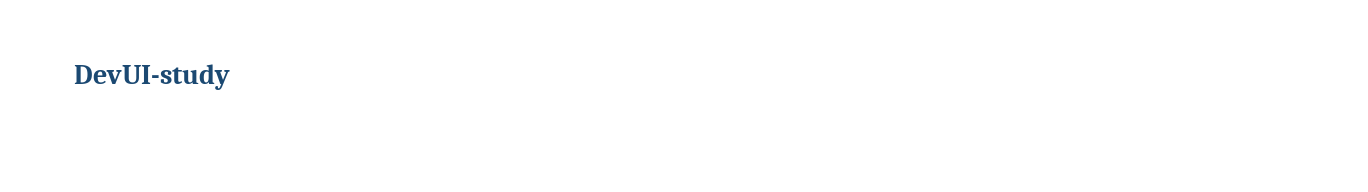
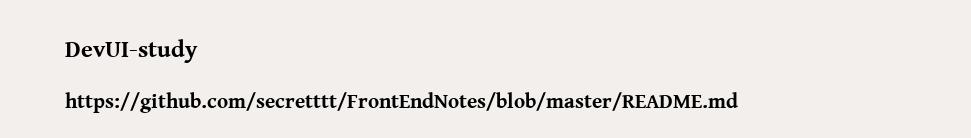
(230, 77) none -> [65,92,738,113] // https://github.com/secretttt/FrontEndNotes/blob/master/README.md

